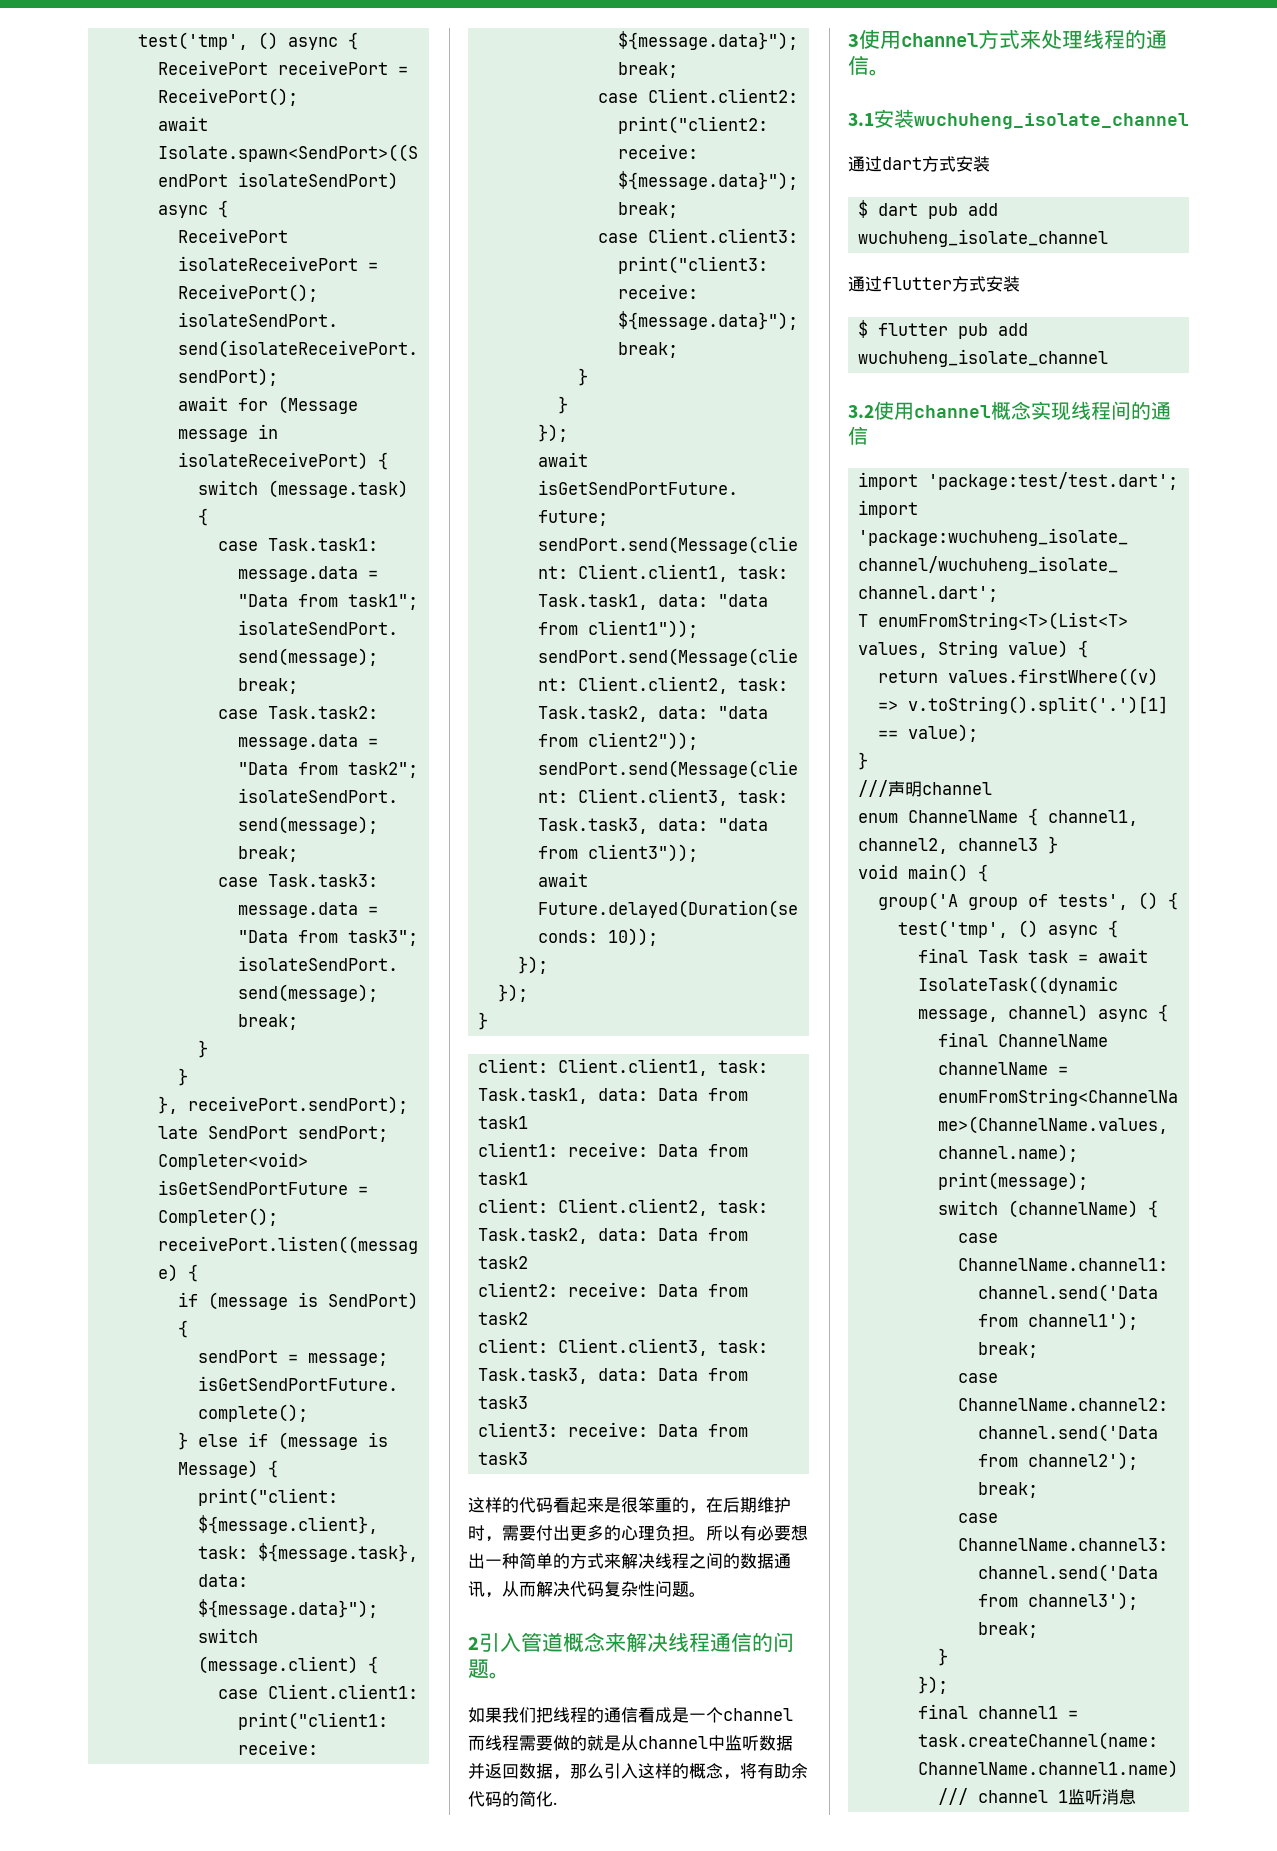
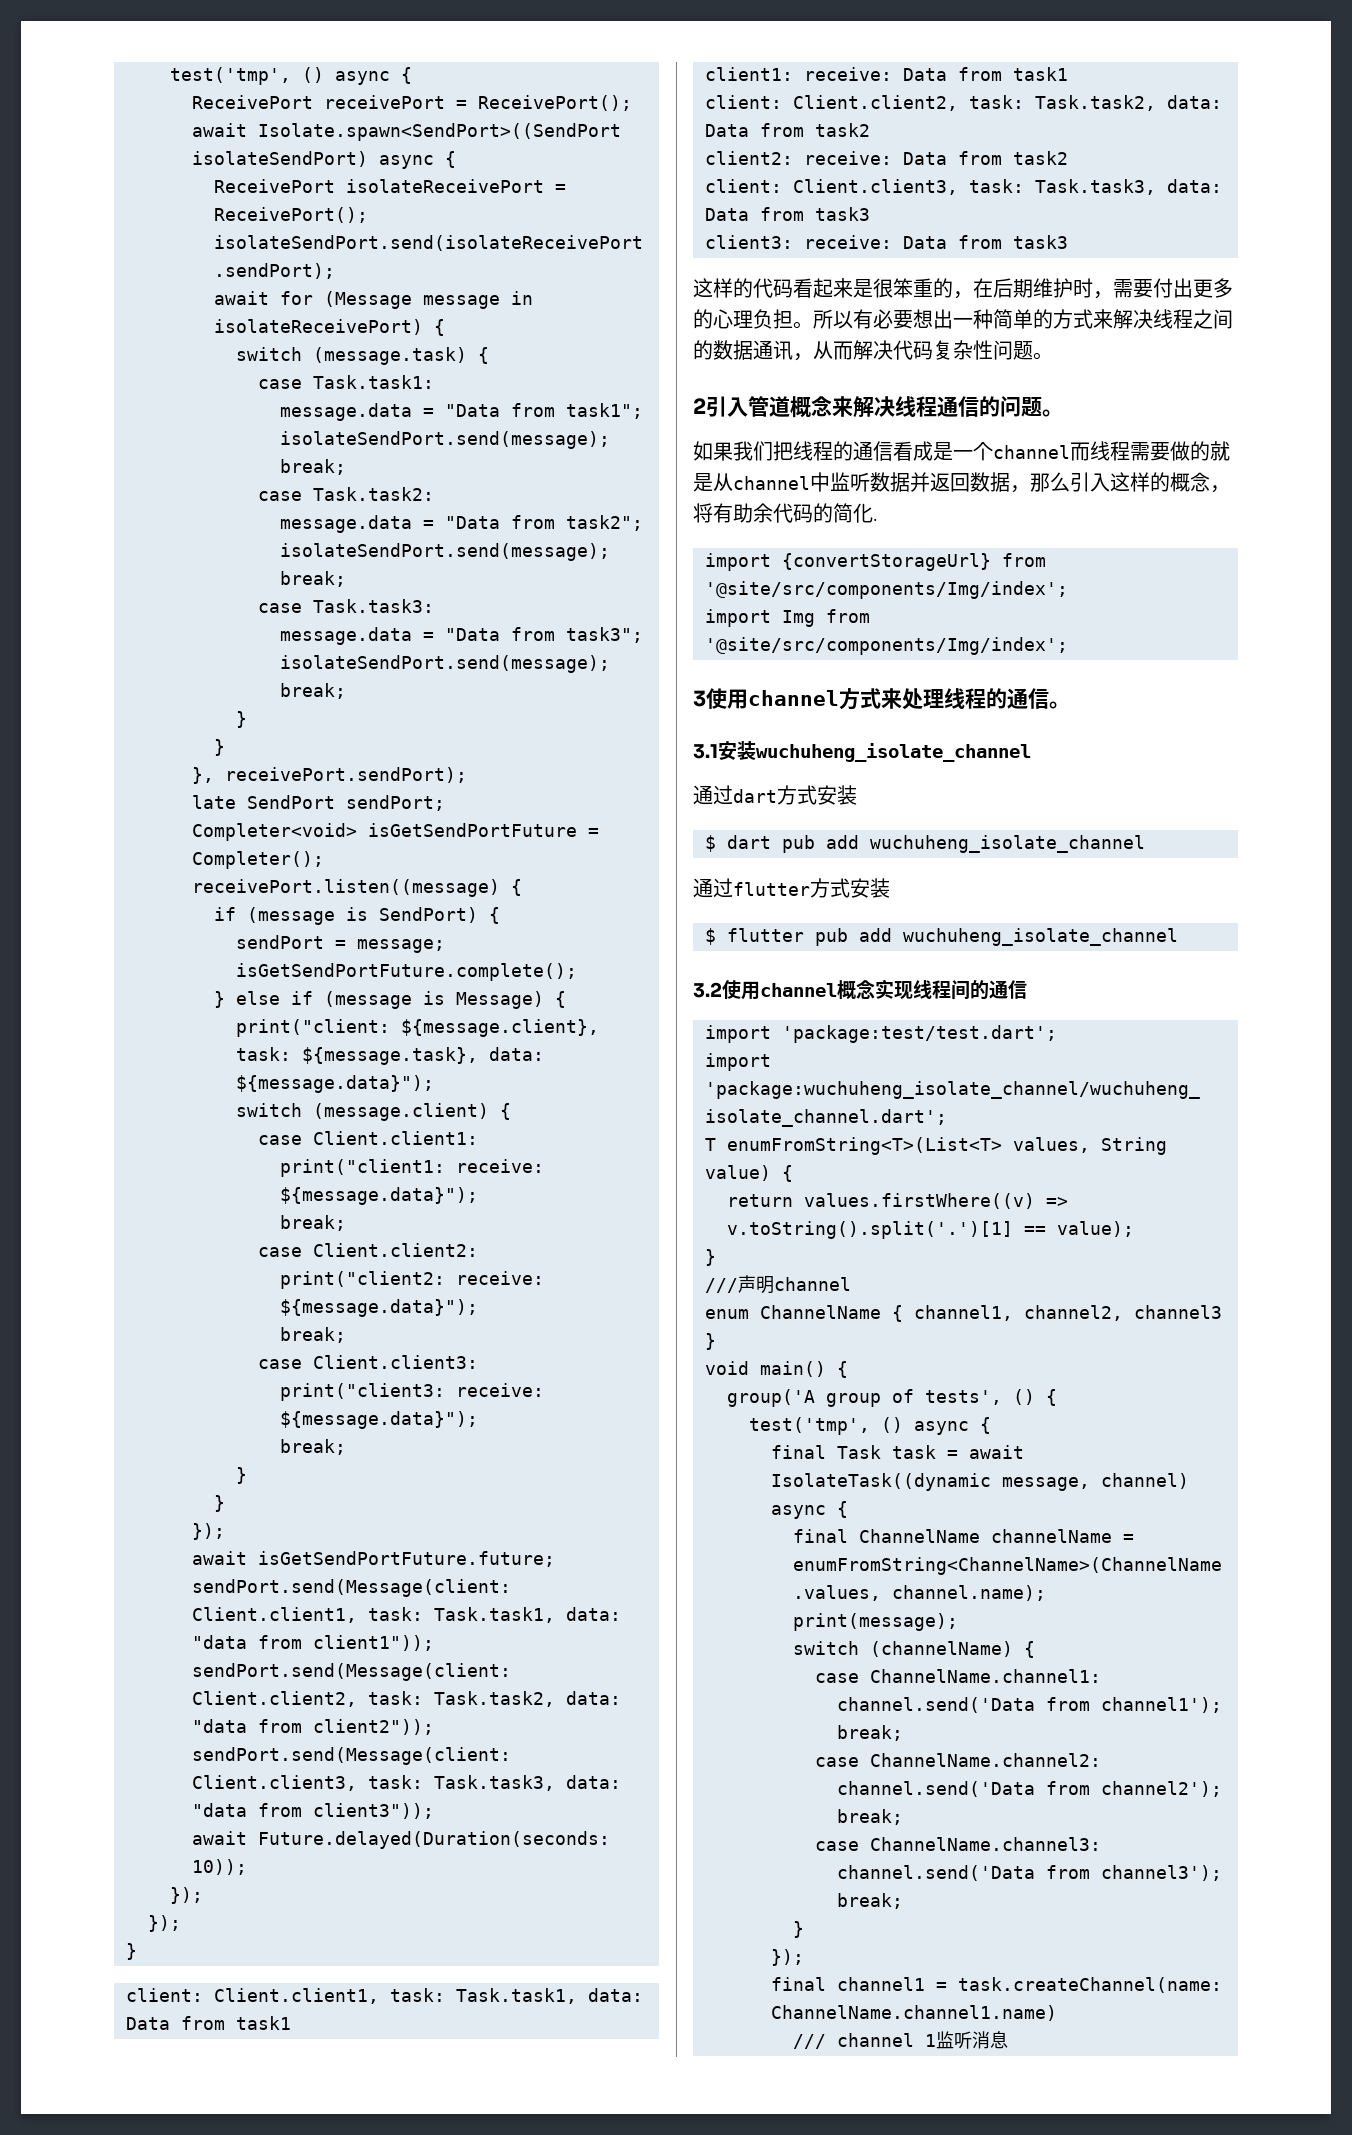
(557, 1803) none -> [705,553,1046,571] [705,581,1068,599] [705,609,870,627] [705,637,1068,655] // import {convertStorageUrl} from '@site/src/components/Img/index'; // import Img from '@site/src/components/Img/index';

